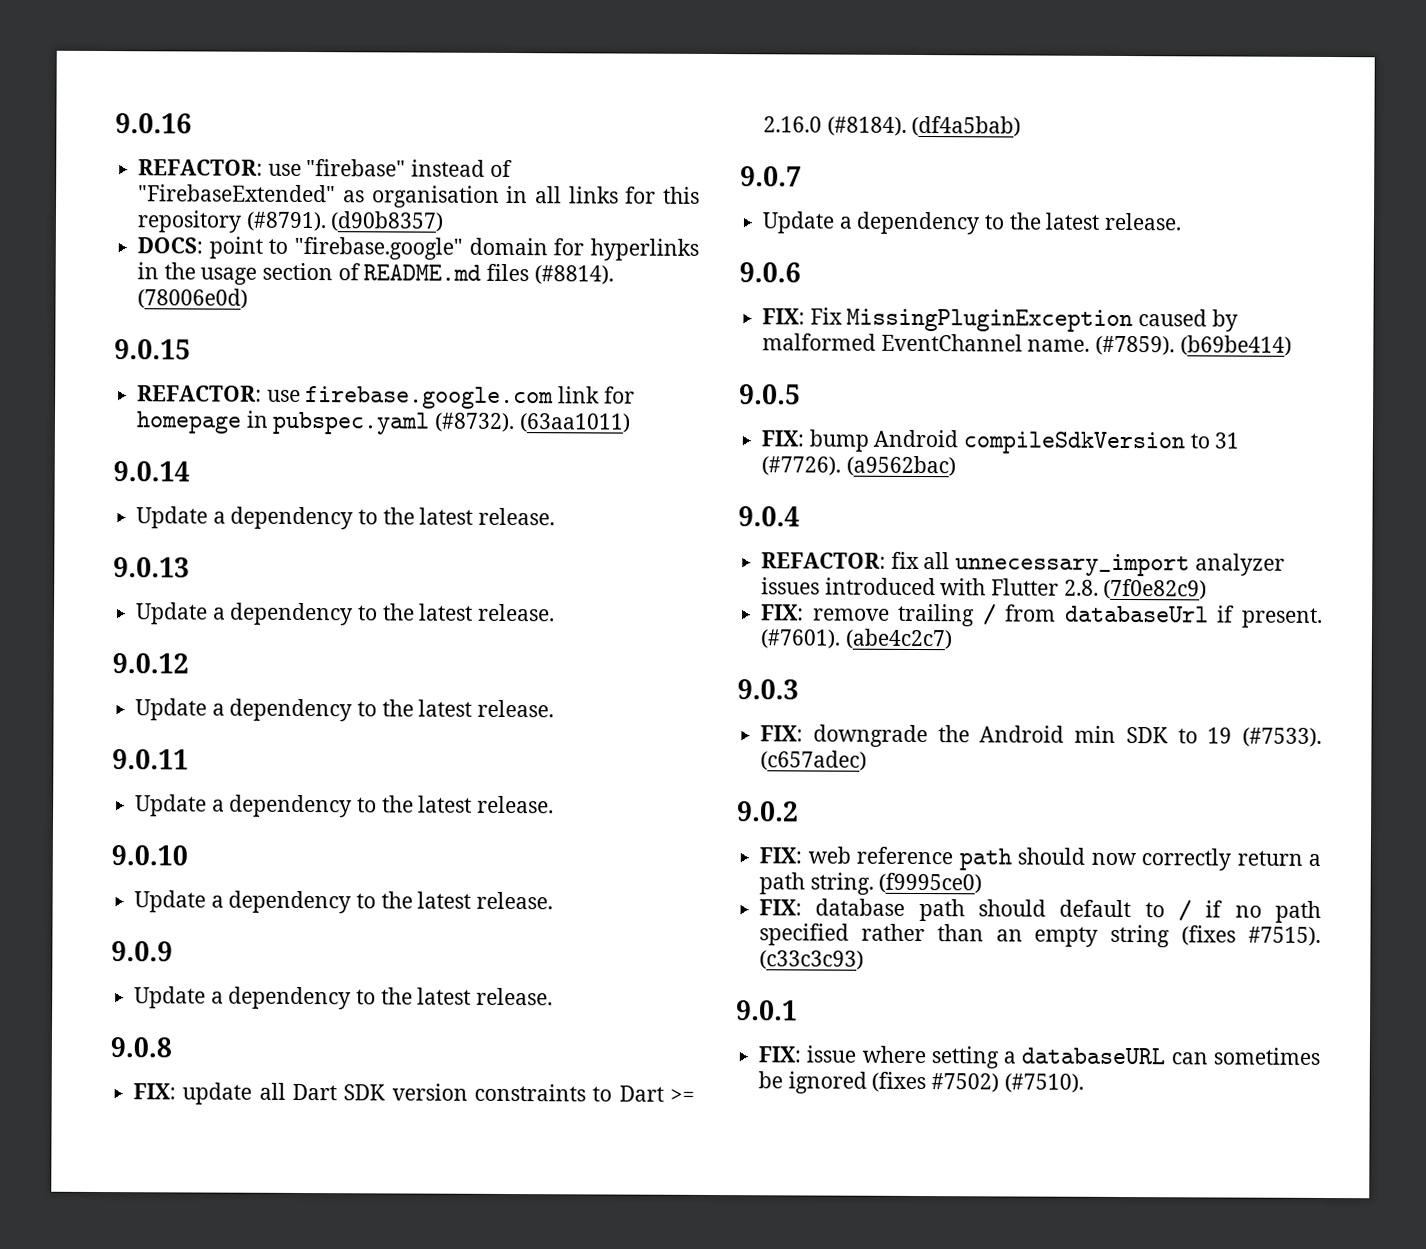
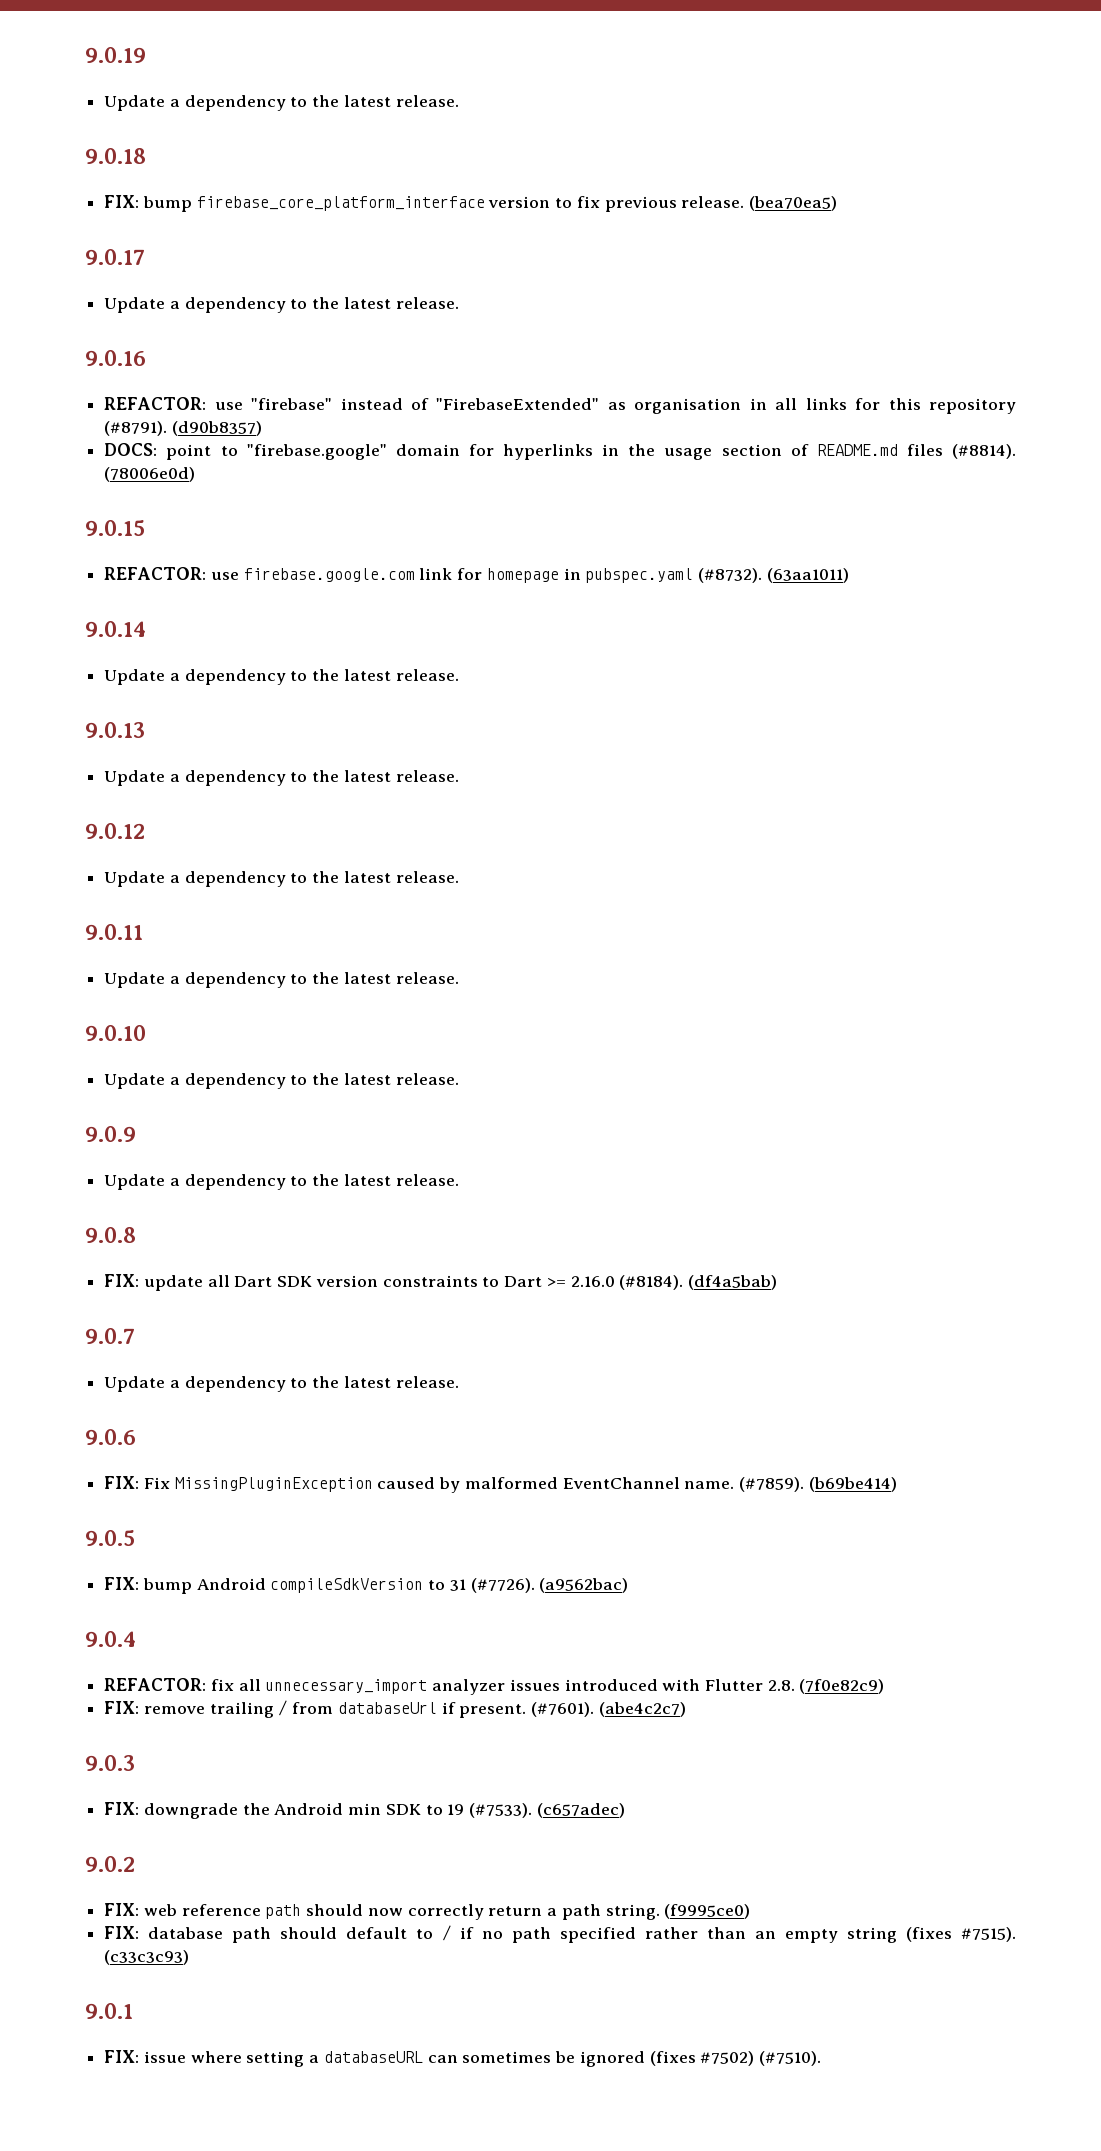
(115, 123) none -> [85,47,146,63] [104,95,459,111] [85,148,146,164] [104,195,838,212] [85,249,145,265] [104,297,459,313] 9.0.19 // Update a dependency to the latest release. // 9.0.18 // FIX: bump firebase_core_platform_interface version to fix previous release. (bea70ea5) // 9.0.17 // Update a dependency to the latest release. //

